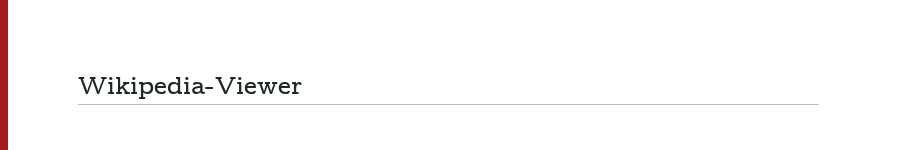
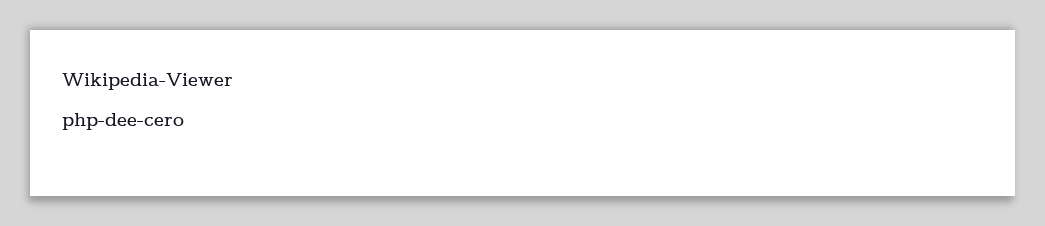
(302, 88) none -> [62,113,184,130] // php-dee-cero

